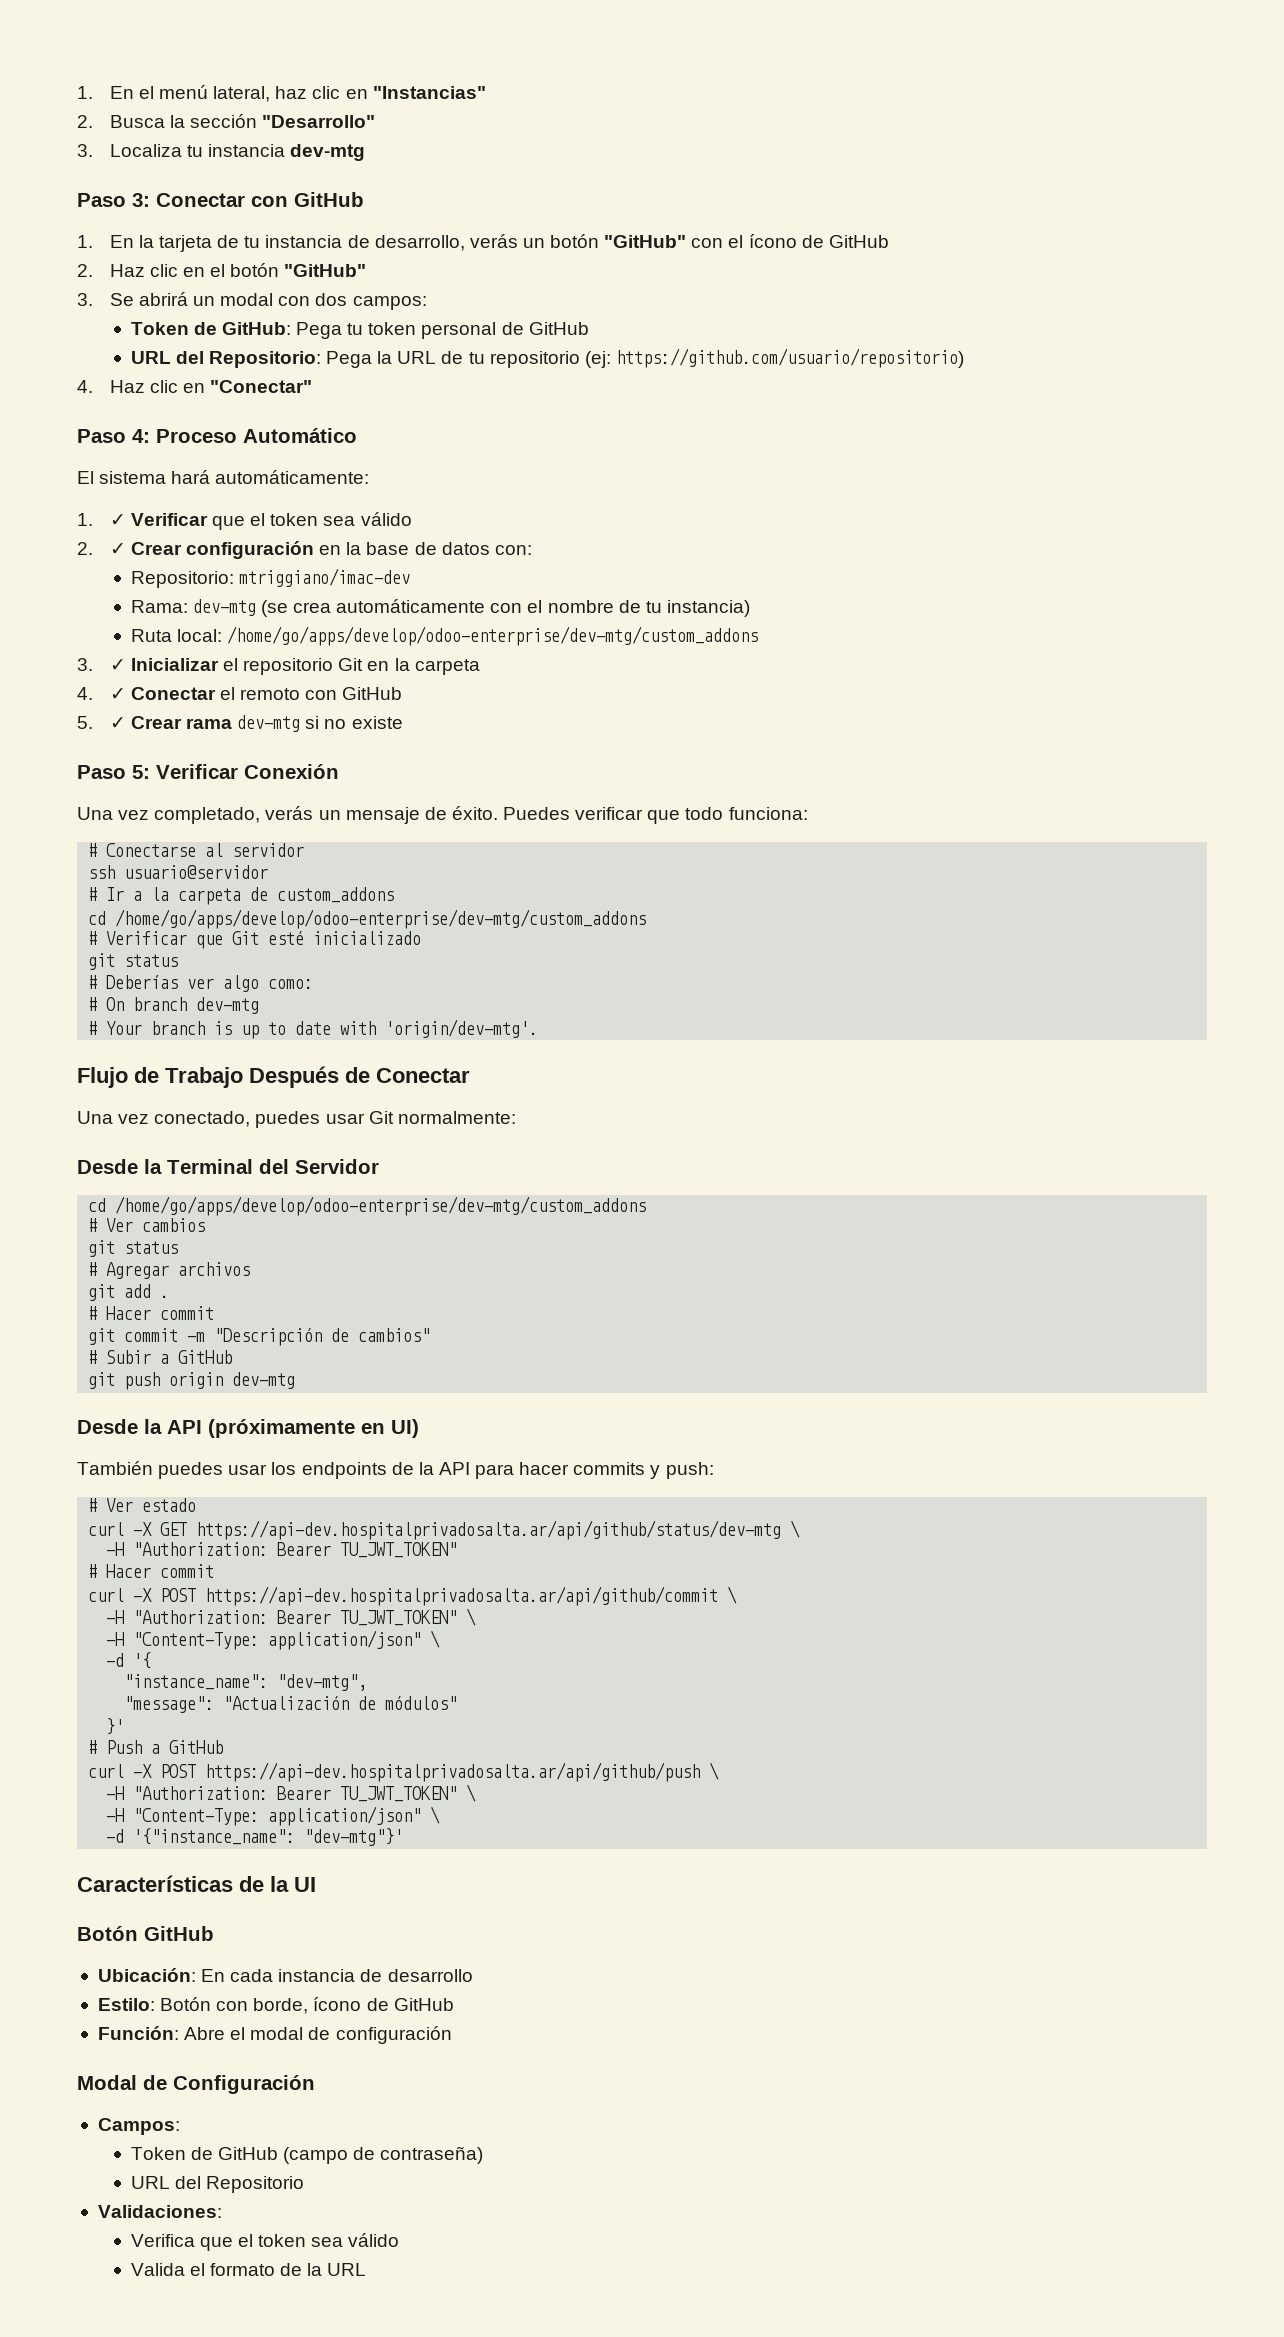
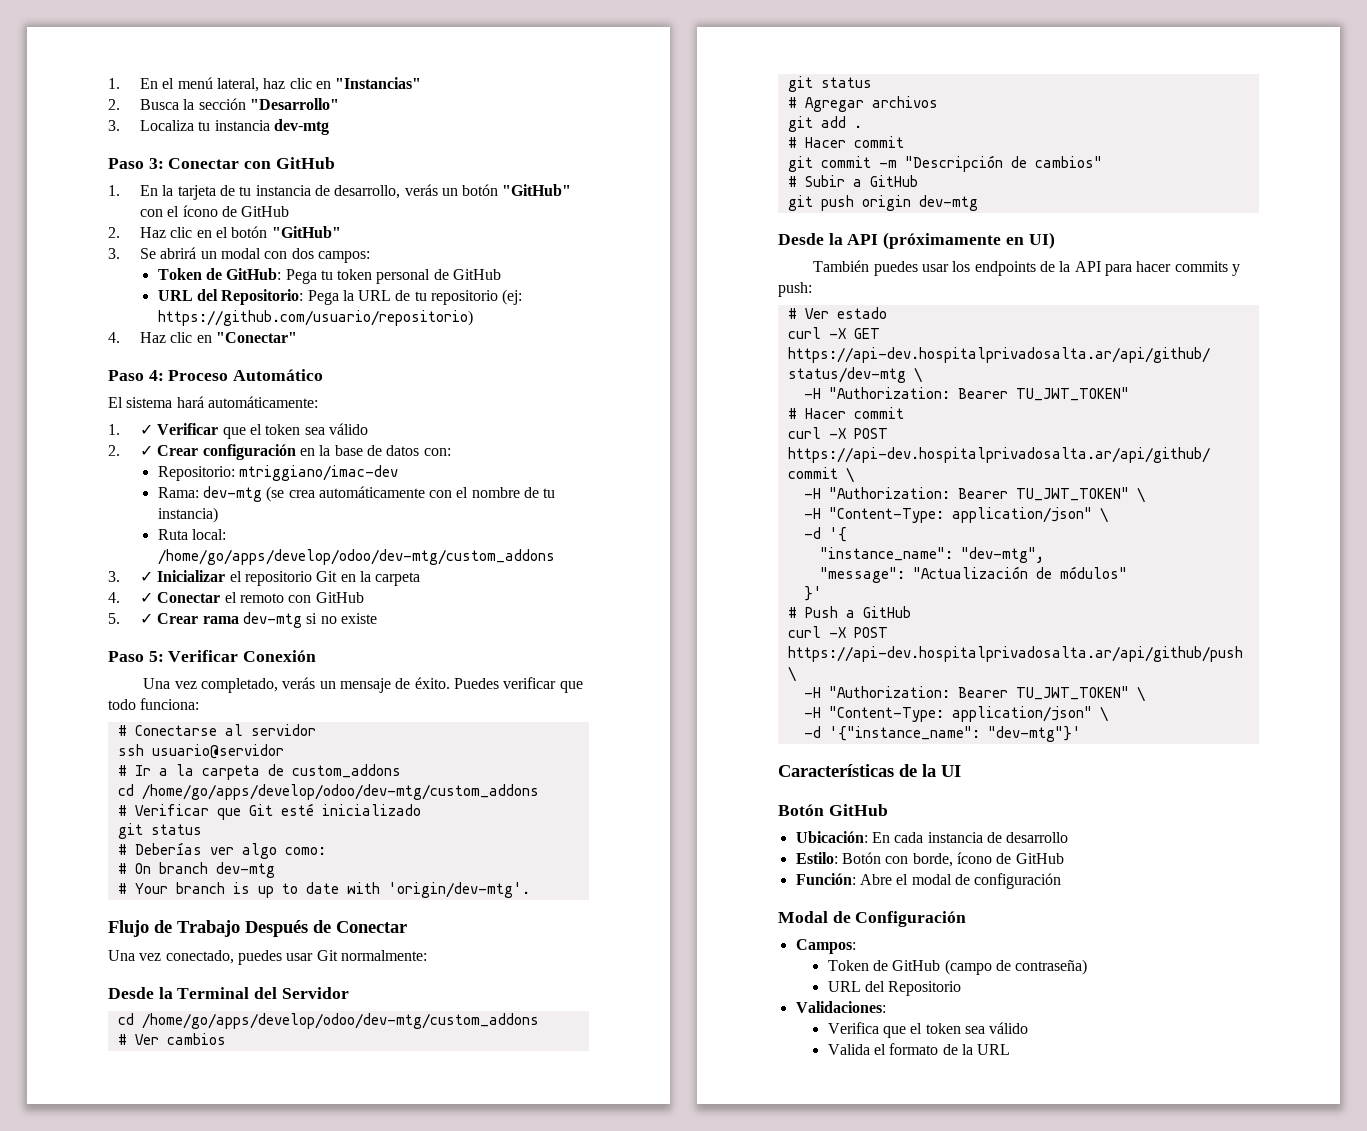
[226,626,758,646] /home/go/apps/develop/odoo-enterprise/dev-mtg/custom_addons -> [157,549,555,565] /home/go/apps/develop/odoo/dev-mtg/custom_addons
[115,909,647,929] /home/go/apps/develop/odoo-enterprise/dev-mtg/custom_addons -> [141,784,539,800] /home/go/apps/develop/odoo/dev-mtg/custom_addons
[115,1196,647,1216] /home/go/apps/develop/odoo-enterprise/dev-mtg/custom_addons -> [141,1013,539,1029] /home/go/apps/develop/odoo/dev-mtg/custom_addons

